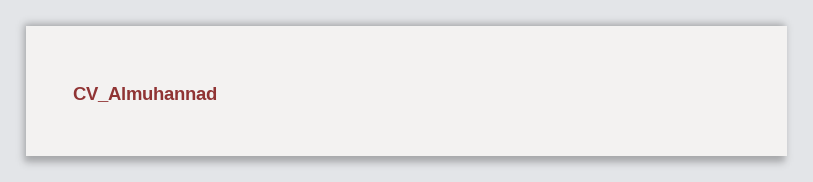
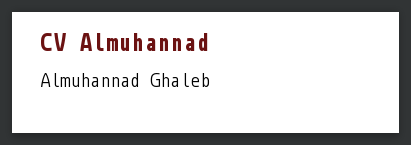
[73,87,217,102] CV_Almuhannad -> [40,33,209,51] [40,73,210,87] CV Almuhannad // Almuhannad Ghaleb

